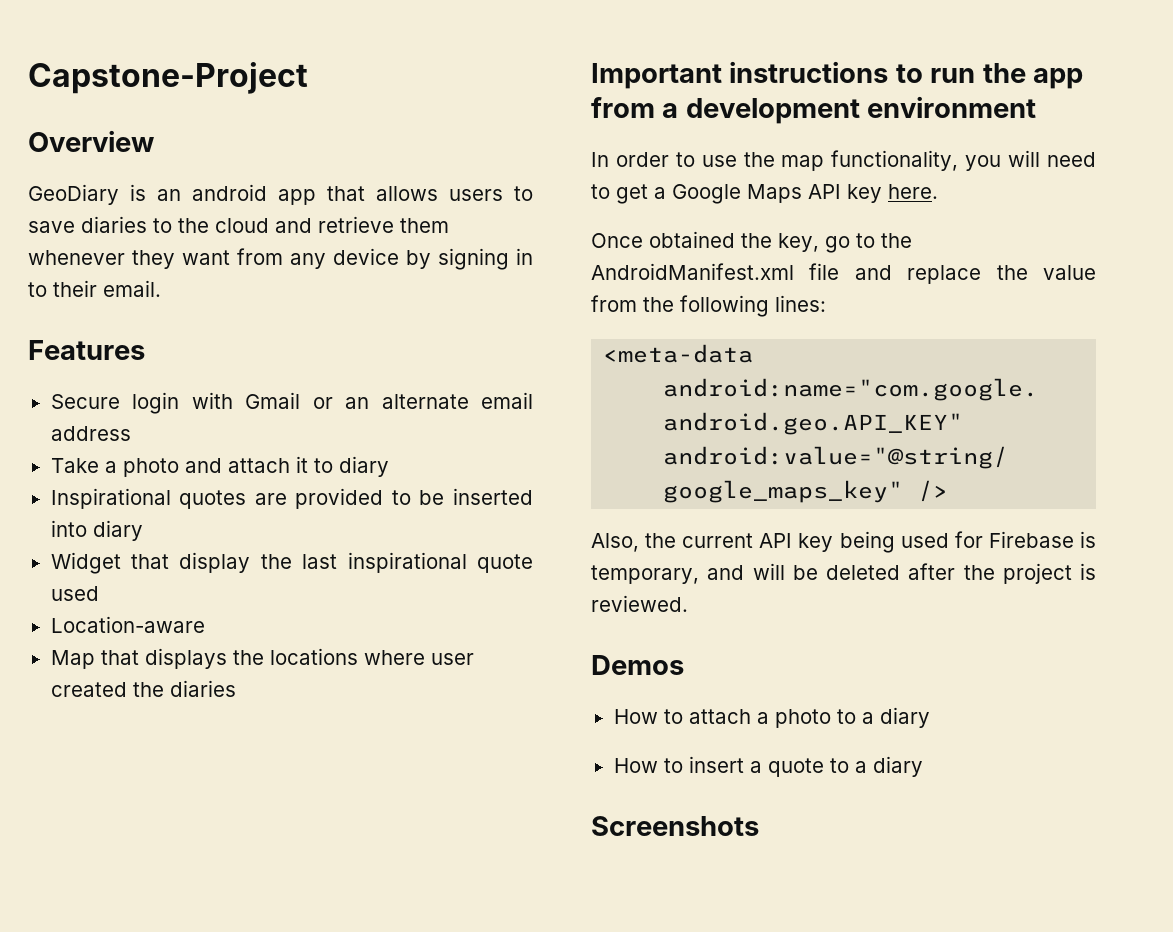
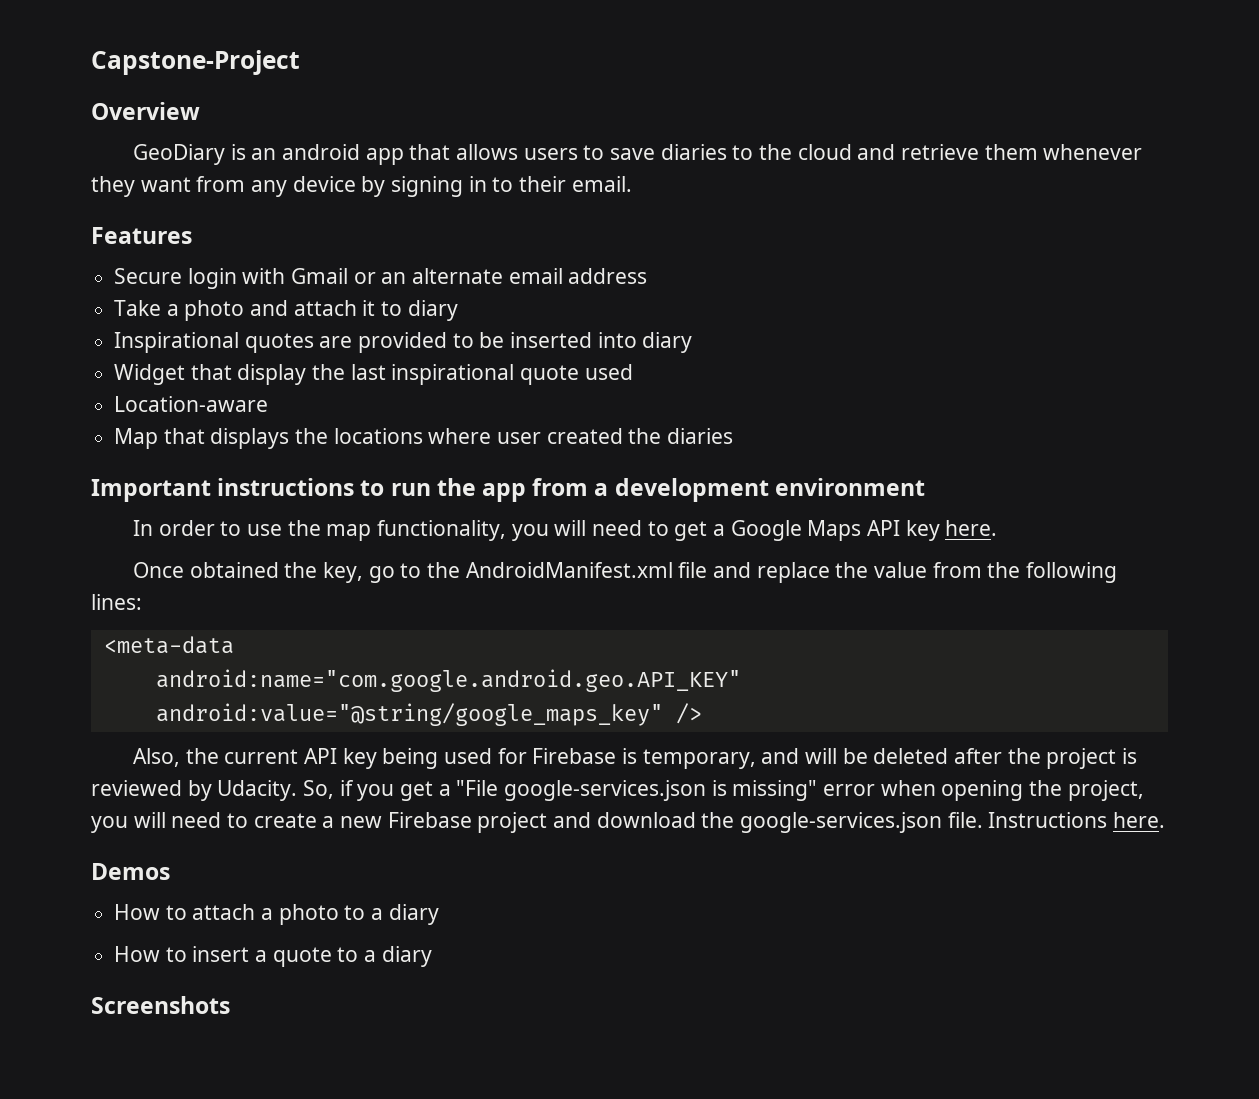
[591,595,688,612] reviewed. -> [91,780,1144,801] [91,812,1166,833] reviewed by Udacity. So, if you get a "File google-services.json is missing" error when opening the project, you will need to create a new Firebase project and download the google-services.json file. Instructions here.

